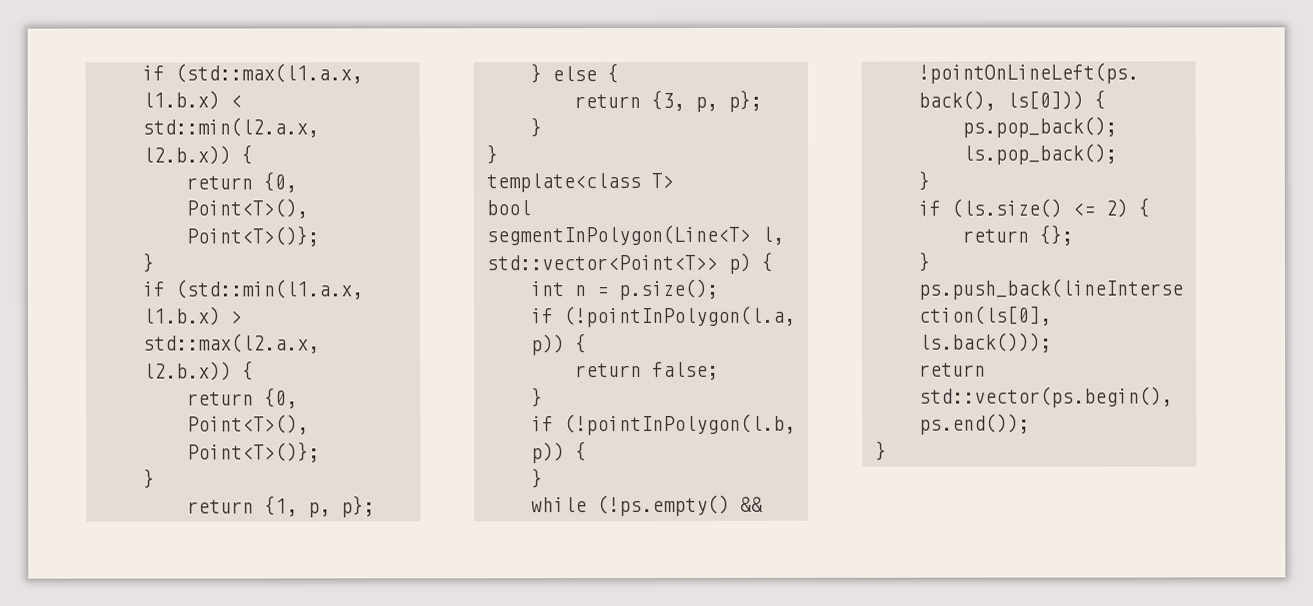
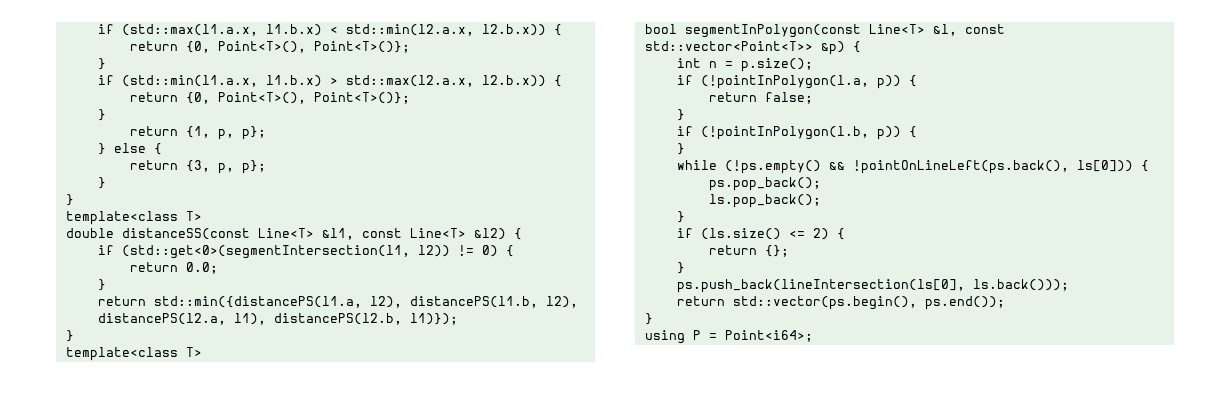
[485,200,531,216] [485,224,784,246] [485,252,751,274] bool segmentInPolygon(Line<T> l, std::vector<Point<T>> p) -> [65,228,522,240] [97,245,514,259] [129,262,218,274] [97,279,106,291] [97,296,578,308] [97,313,458,325] [65,330,74,342] [65,347,202,361] [644,24,1005,38] [644,41,845,55] double distanceSS(const Line<T> &l1, const Line<T> &l2) { // if (std::get<0>(segmentIntersection(l1, l2)) != 0) { // return 0.0; // } // return std::min({distancePS(l1.a, l2), distancePS(l1.b, l2), distancePS(l2.a, l1), distancePS(l2.b, l1)}); // } // template<class T> // bool segmentInPolygon(const Line<T> &l, const std::vector<Point<T>> &p)
(887, 450) none -> [644,330,813,344] // using P = Point<i64>;

